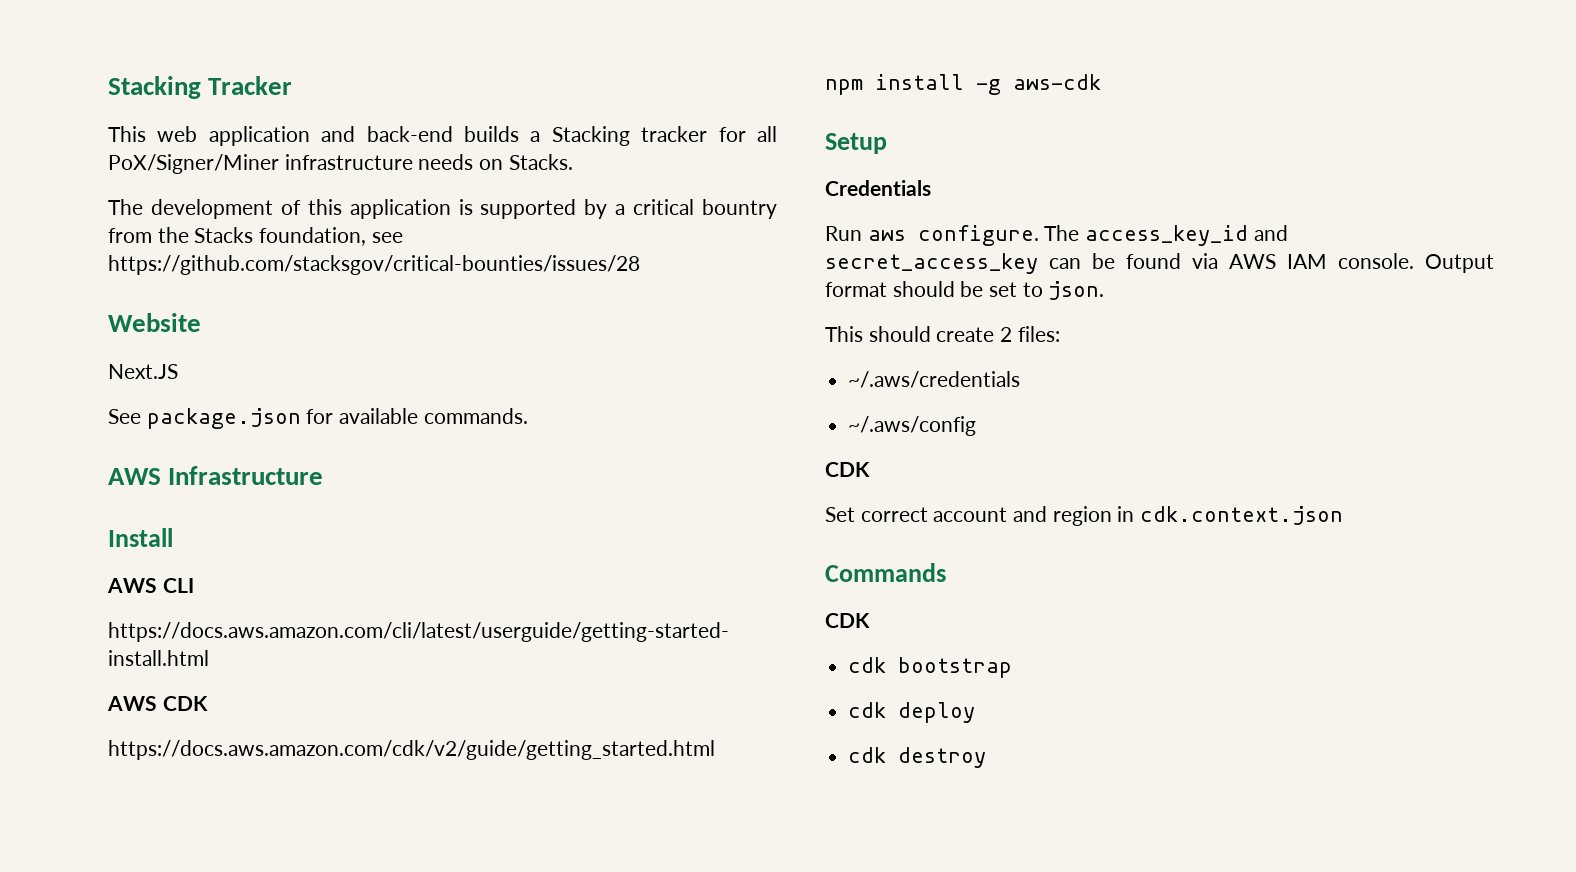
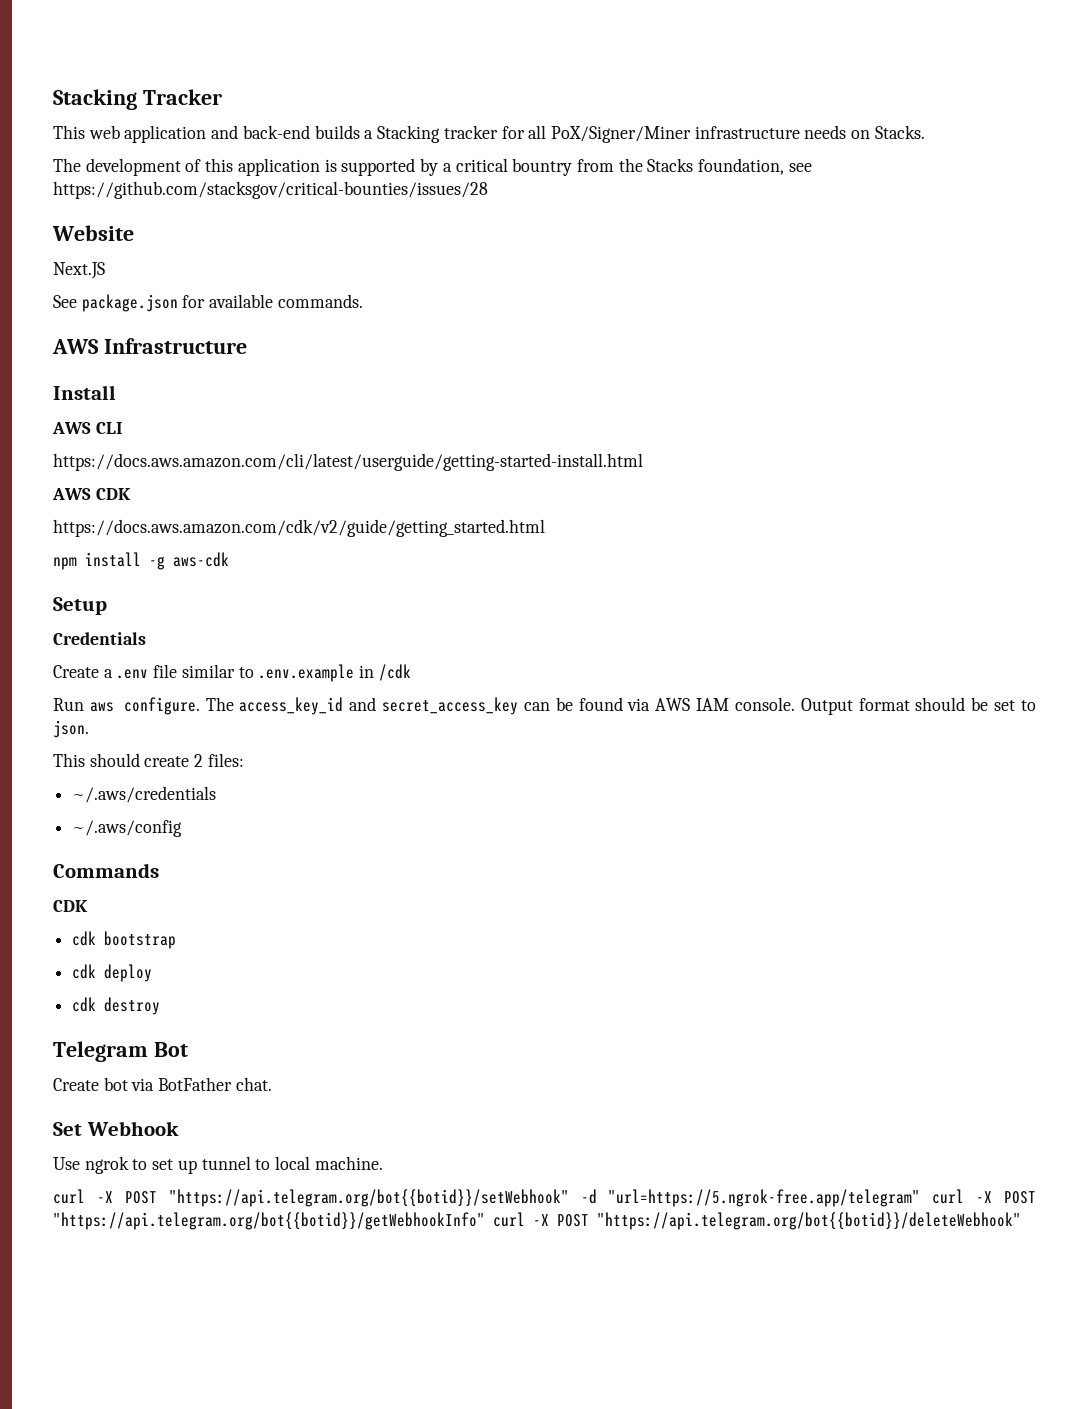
(931, 188) none -> [53,664,411,682] // Create a .env file similar to .env.example in /cdk
[825,462,870,477] [825,506,1344,526] // CDK // Set correct account and region in cdk.context.json -> (183, 828) none
(987, 757) none -> [53,1041,188,1062] [53,1077,272,1091] [53,1121,179,1136] [53,1156,383,1174] [53,1189,1036,1207] [53,1212,1021,1230] // Telegram Bot // Create bot via BotFather chat. // Set Webhook // Use ngrok to set up tunnel to local machine. // curl -X POST "https://api.telegram.org/bot{{botid}}/setWebhook" -d "url=https://5.ngrok-free.app/telegram" curl -X POST "https://api.telegram.org/bot{{botid}}/getWebhookInfo" curl -X POST "https://api.telegram.org/bot{{botid}}/deleteWebhook"

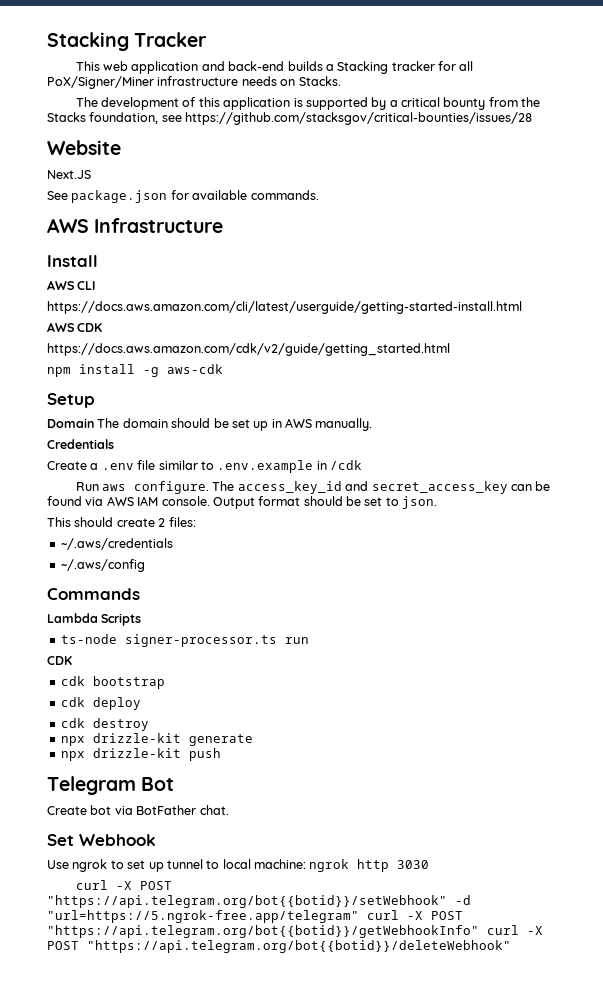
[512,158,573,176] bountry -> [443,97,486,110] bounty
(107, 606) none -> [47,418,373,431] // Domain The domain should be set up in AWS manually.
(159, 870) none -> [47,613,142,626] [60,634,309,647] // Lambda Scripts // ts-node signer-processor.ts run
(161, 1006) none -> [60,733,253,746] [60,748,221,761] // npx drizzle-kit generate // npx drizzle-kit push
[314,1156,383,1170] machine. -> [254,859,430,872] machine: ngrok http 3030

